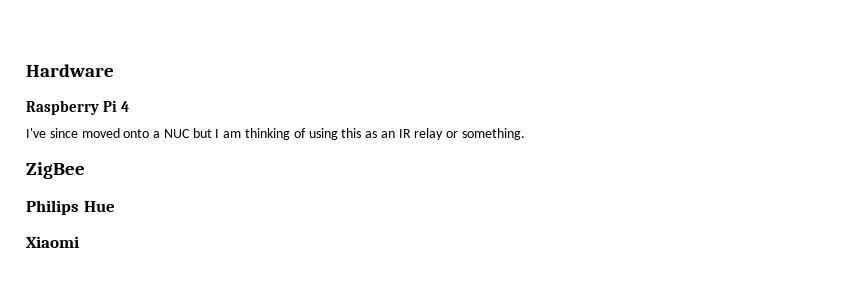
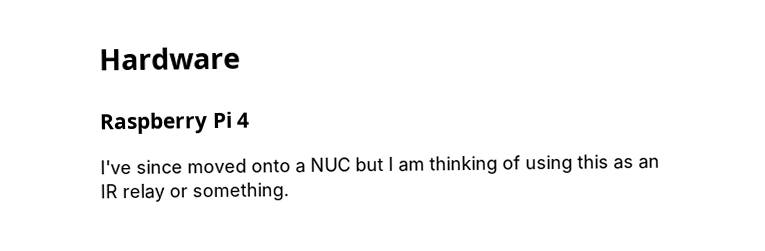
[26,162,85,179] [26,200,115,215] [26,236,79,248] // ZigBee // Philips Hue // Xiaomi -> (289, 192) none

